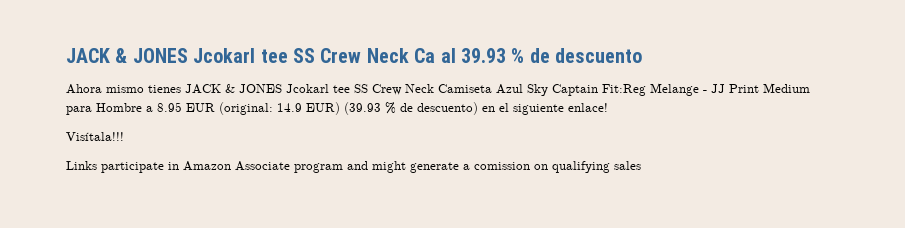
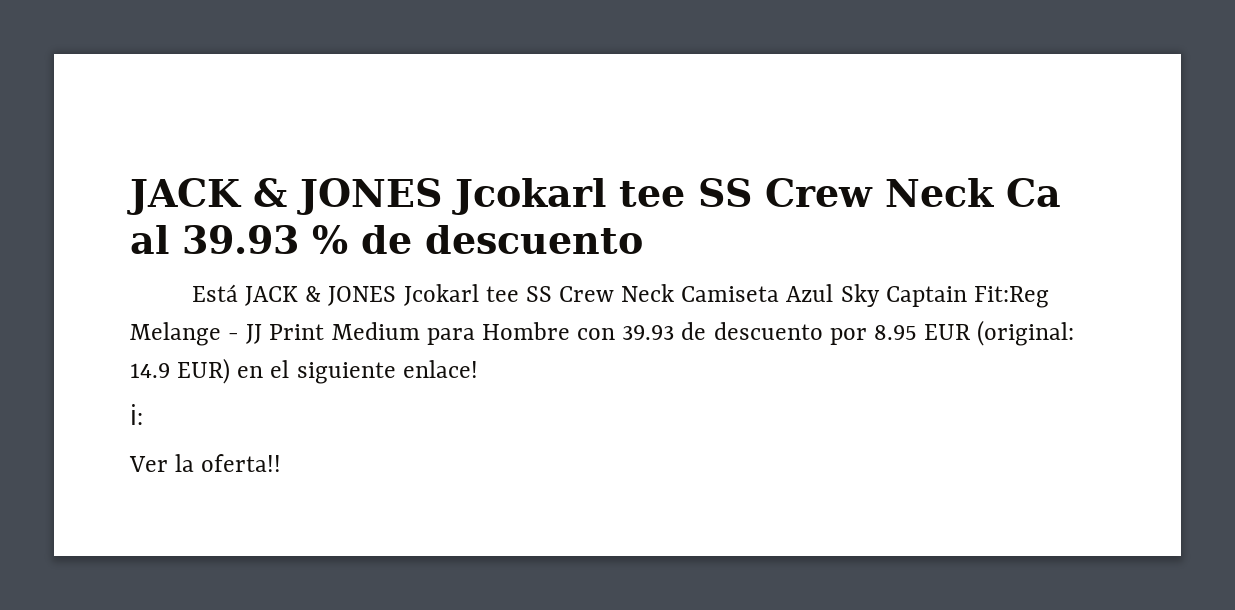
[66,84,181,94] Ahora mismo tienes -> [191,284,238,302] Está
[146,106,153,112] a -> [577,322,867,345] con 39.93 de descuento por
[344,102,478,115] (39.93 % de descuento) -> (231, 371) none
[66,132,124,141] [66,161,641,173] Visítala!!! // Links participate in Amazon Associate program and might generate a comission on qualifying sales -> [130,404,143,425] [129,454,282,472] ℹ: // Ver la oferta!!

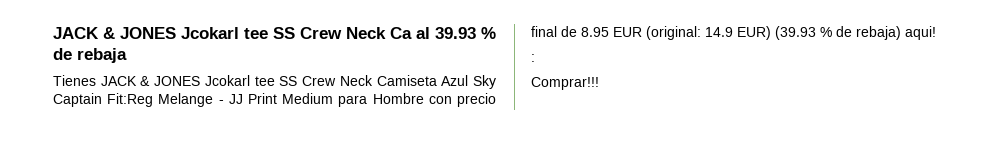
[425,225,643,254] [191,284,238,302] descuento // Está -> [77,48,127,63] [53,75,96,86] rebaja // Tienes
[622,322,867,345] 39.93 de descuento por -> [456,93,496,107] [531,26,577,37] precio final de
[237,360,478,384] [130,404,143,425] [129,454,282,472] en el siguiente enlace! // ℹ: // Ver la oferta!! -> [775,26,936,40] [531,54,535,62] [531,77,599,90] (39.93 % de rebaja) aqui! // : // Comprar!!!

